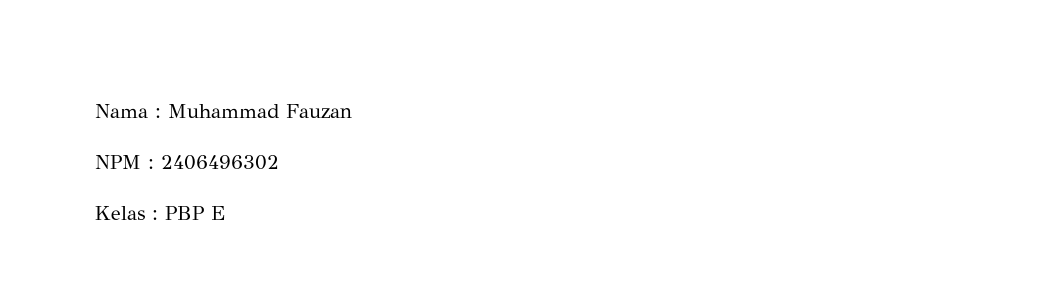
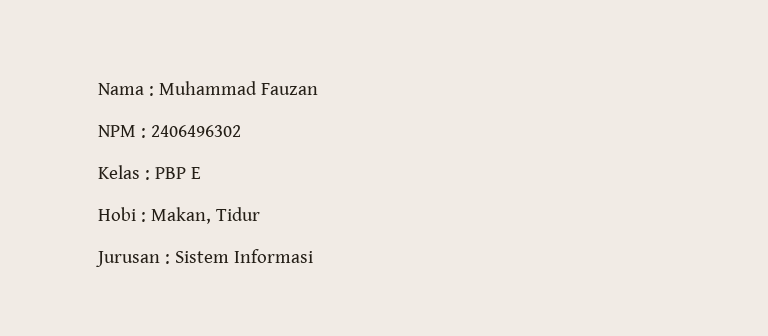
(225, 213) none -> [98,207,260,224] [96,249,313,267] // Hobi : Makan, Tidur // Jurusan : Sistem Informasi

